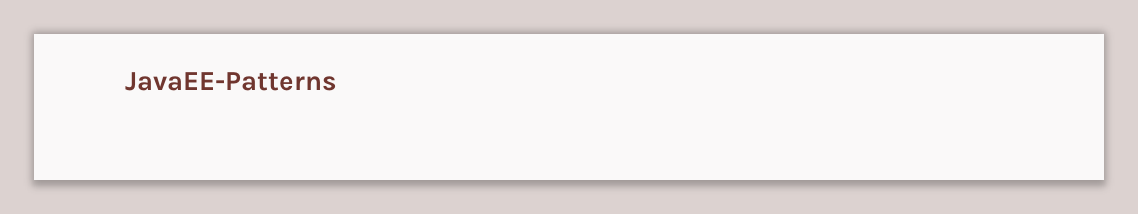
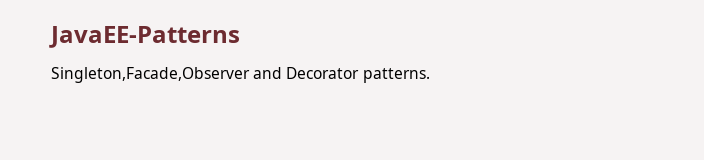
(337, 81) none -> [51,67,430,83] // Singleton,Facade,Observer and Decorator patterns.

